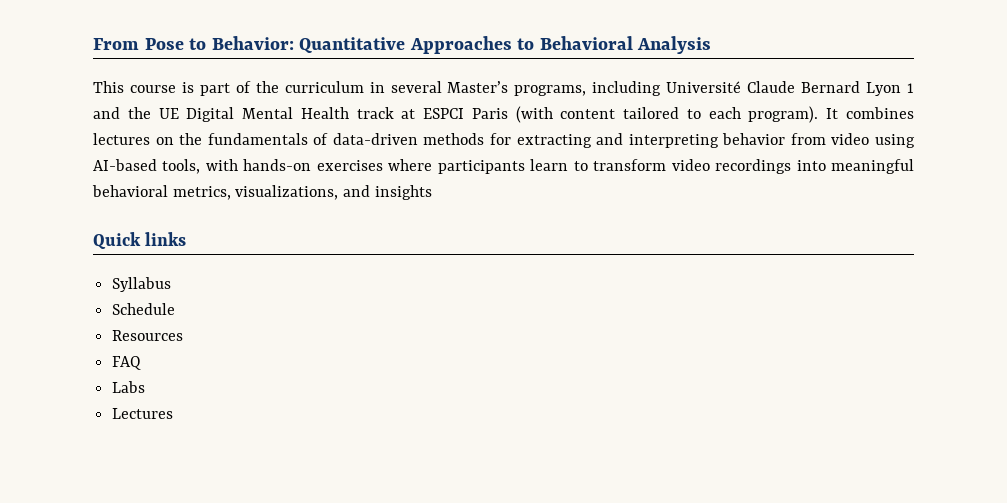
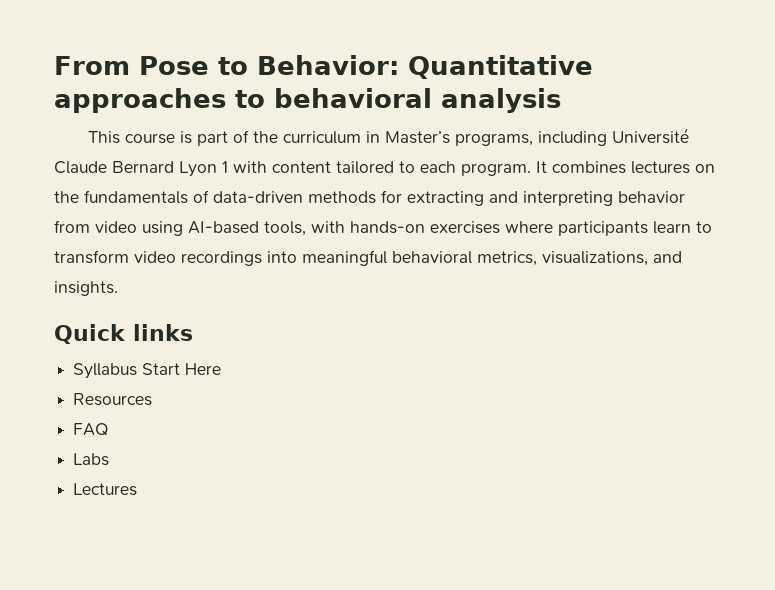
[409,36,712,54] Approaches to Behavioral Analysis -> [54,88,561,113] approaches to behavioral analysis
[390,81,442,93] several -> (381, 137) none
[93,106,553,123] and the UE Digital Mental Health track at ESPCI Paris (with -> [233,161,267,173] with
[748,106,819,123] program). -> [461,163,531,176] program.
[374,185,432,200] insights -> [54,281,118,296] insights.
[112,303,176,315] // Schedule -> [142,363,222,375] Start Here

